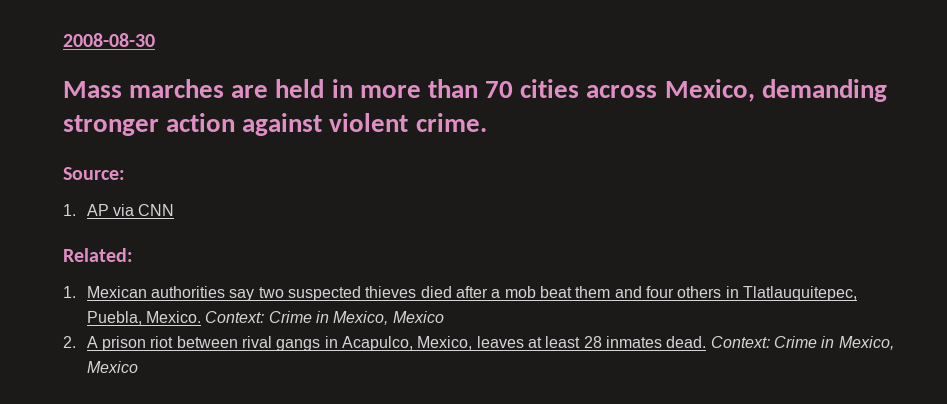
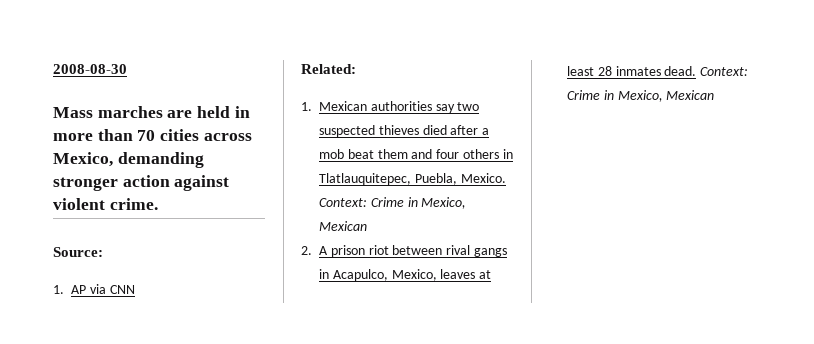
[392,311,444,323] Mexico -> [319,221,367,231] Mexican
[86,361,138,373] Mexico -> [666,90,715,100] Mexican

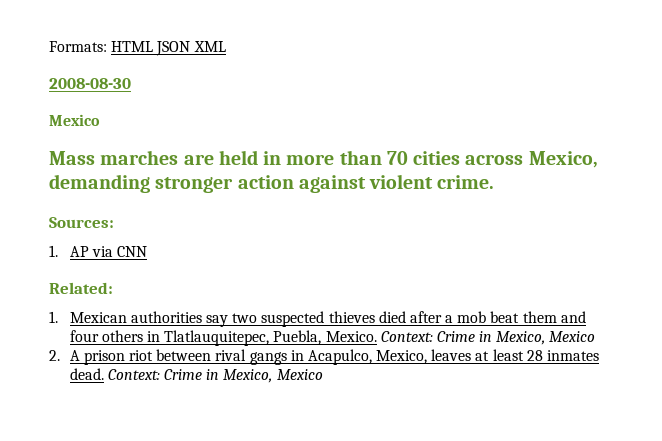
(53, 69) none -> [49,41,226,56] Formats: HTML JSON XML //
(127, 69) none -> [49,114,100,126] // Mexico
[53,247,103,257] Source: -> [49,217,114,228] Sources:
[319,221,367,231] Mexican -> [549,331,596,342] Mexico
[666,90,715,100] Mexican -> [276,369,323,380] Mexico

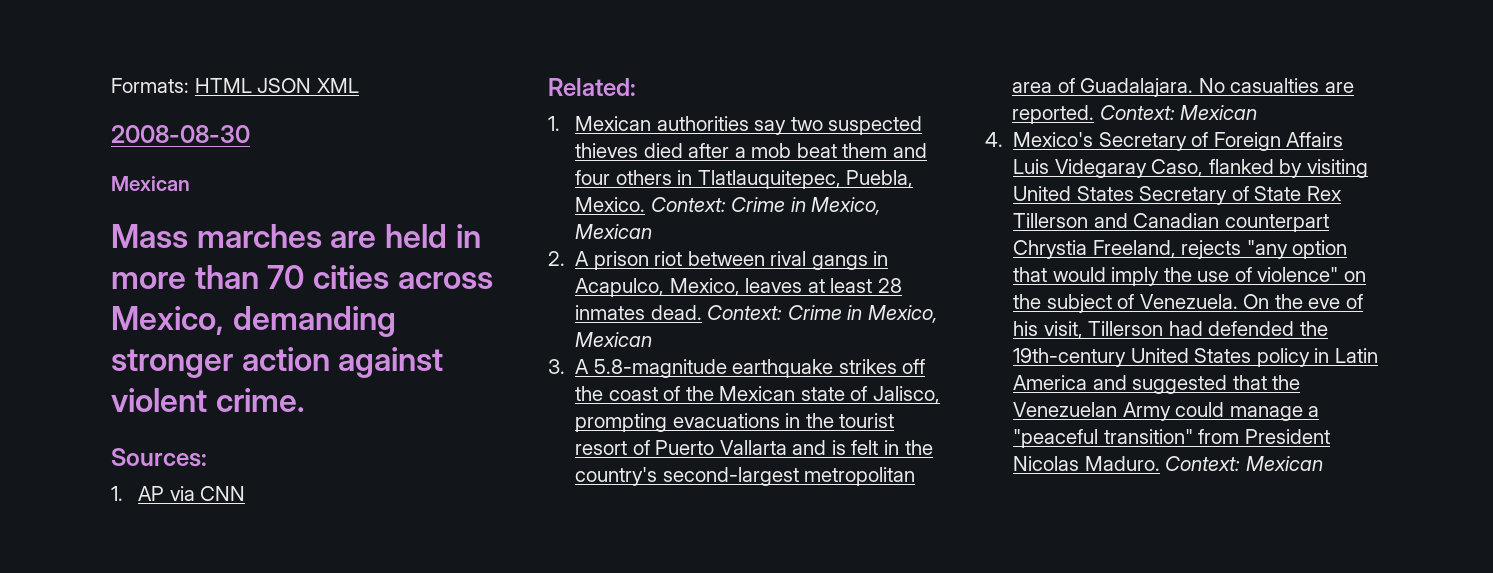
[49,114,100,126] Mexico -> [111,176,190,191] Mexican
[549,331,596,342] Mexico -> [574,224,652,239] Mexican
[276,369,323,380] Mexico -> [575,332,653,347] [548,359,926,378] [575,386,940,404] [575,413,895,432] [575,440,933,455] [575,467,916,486] [1012,78,1354,97] [1012,105,1258,124] [985,132,1344,151] [1013,159,1368,178] [1013,186,1342,205] [1013,213,1329,232] [1013,240,1348,259] [1013,267,1366,286] [1013,294,1363,313] [1013,321,1328,339] [1013,348,1378,367] [1013,375,1301,394] [1013,402,1320,421] [1013,429,1330,448] [1013,456,1323,471] Mexican // 3. A 5.8-magnitude earthquake strikes off the coast of the Mexican state of Jalisco, prompting evacuations in the tourist resort of Puerto Vallarta and is felt in the country's second-largest metropolitan area of Guadalajara. No casualties are reported. Context: Mexican // 4. Mexico's Secretary of Foreign Affairs Luis Videgaray Caso, flanked by visiting United States Secretary of State Rex Tillerson and Canadian counterpart Chrystia Freeland, rejects "any option that would imply the use of violence" on the subject of Venezuela. On the eve of his visit, Tillerson had defended the 19th-century United States policy in Latin America and suggested that the Venezuelan Army could manage a "peaceful transition" from President Nicolas Maduro. Context: Mexican

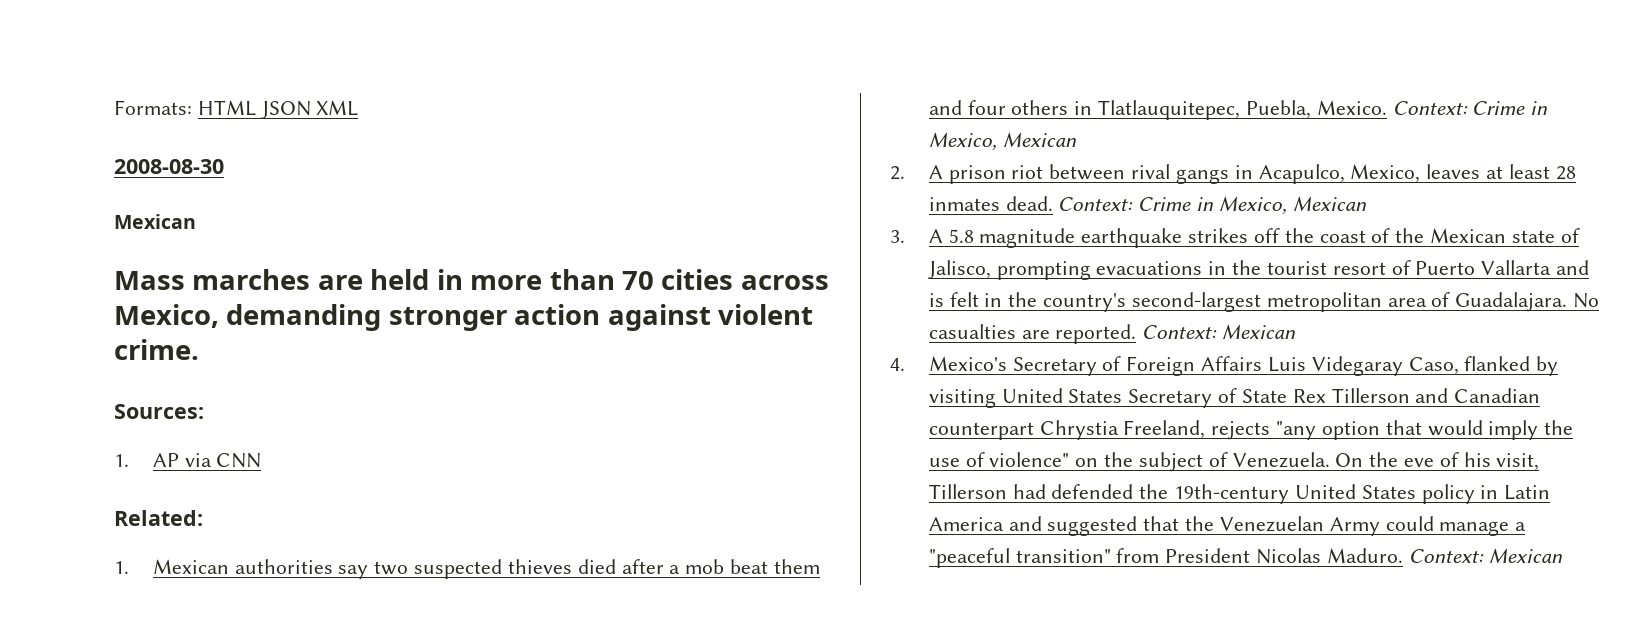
[593,359,727,378] 5.8-magnitude -> [948,228,1076,248] 5.8 magnitude

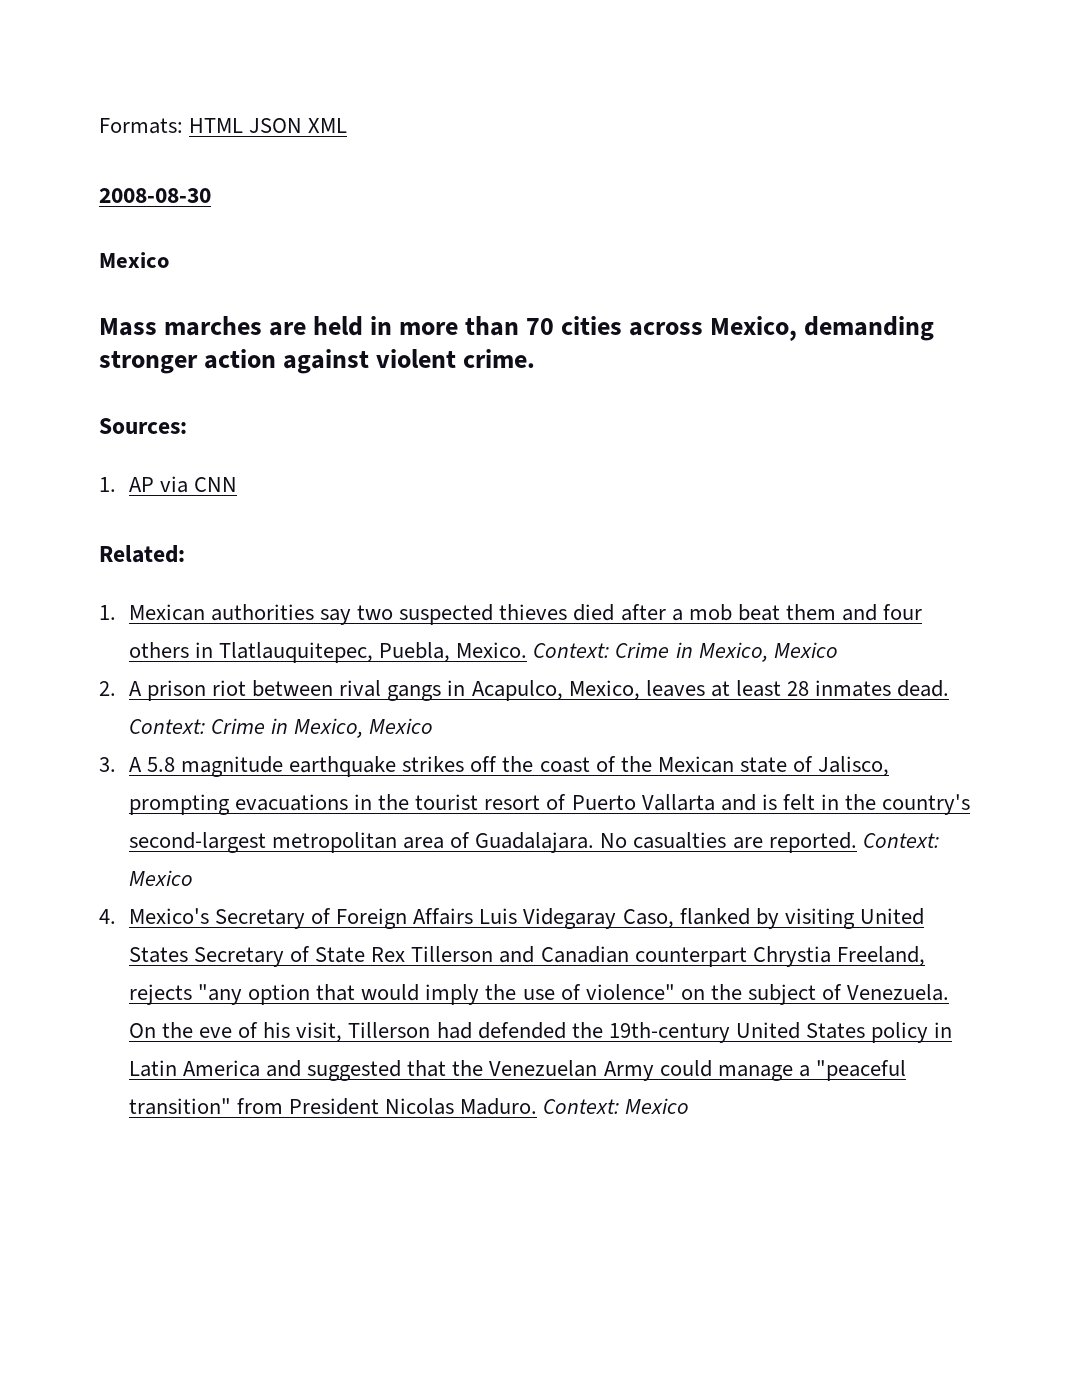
[114,214,196,229] Mexican -> [99,252,169,268] Mexico
[1002,132,1077,147] Mexican -> [773,642,838,658] Mexico
[1292,196,1367,211] Mexican -> [369,718,434,734] Mexico
[1222,324,1297,339] Mexican -> [129,870,194,886] Mexico
[1488,548,1563,563] Mexican -> [625,1098,690,1114] Mexico

